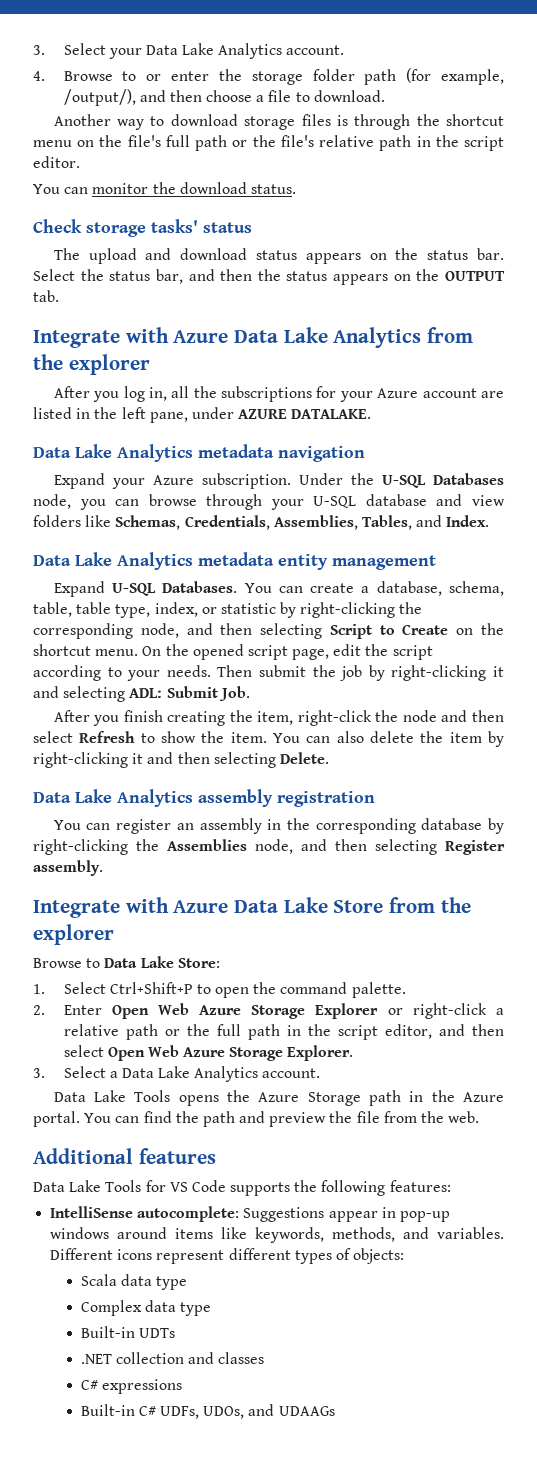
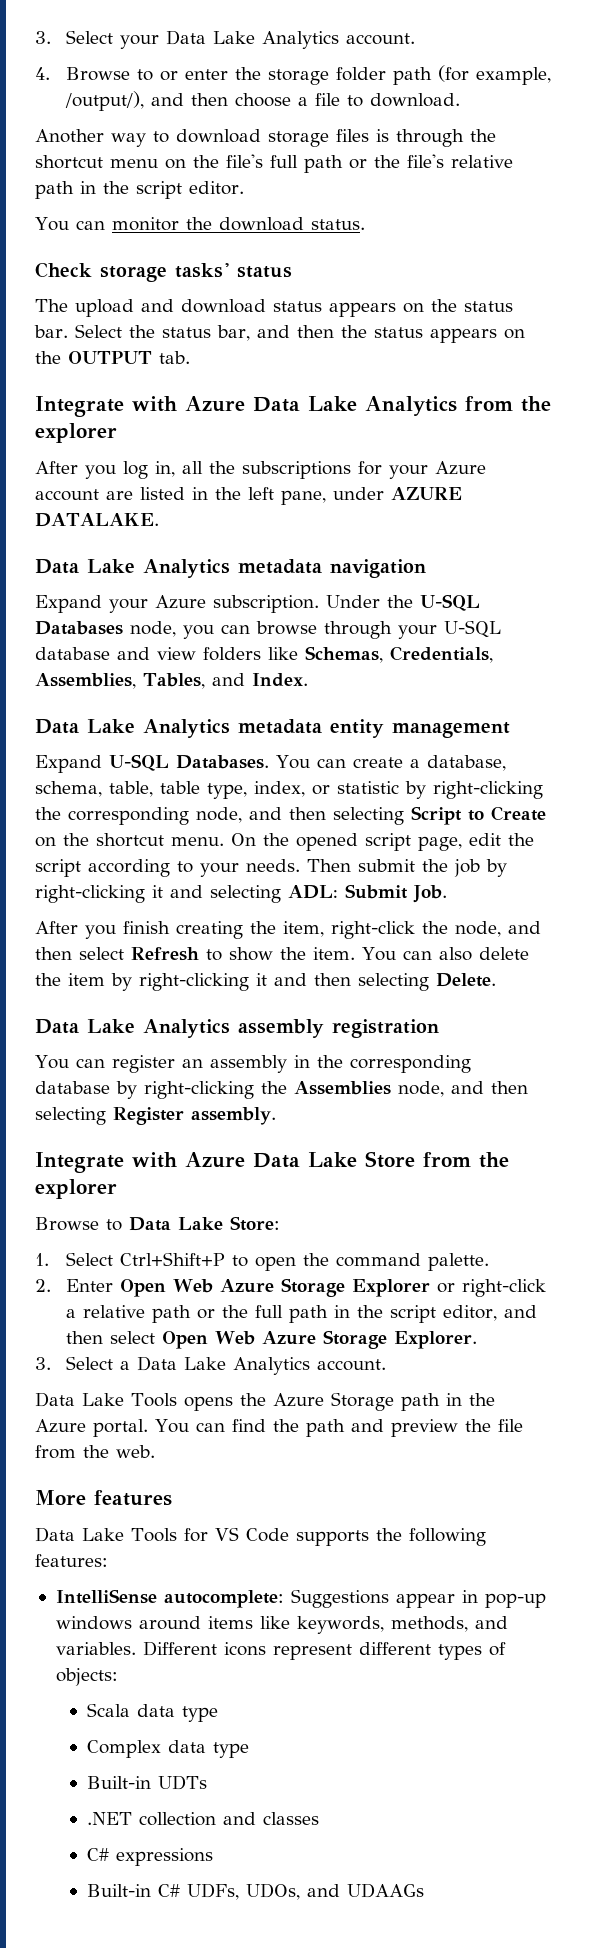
[402,710,437,722] node -> [455,921,501,937] node,
[33,1148,133,1164] Additional -> [35,1490,86,1505] More

